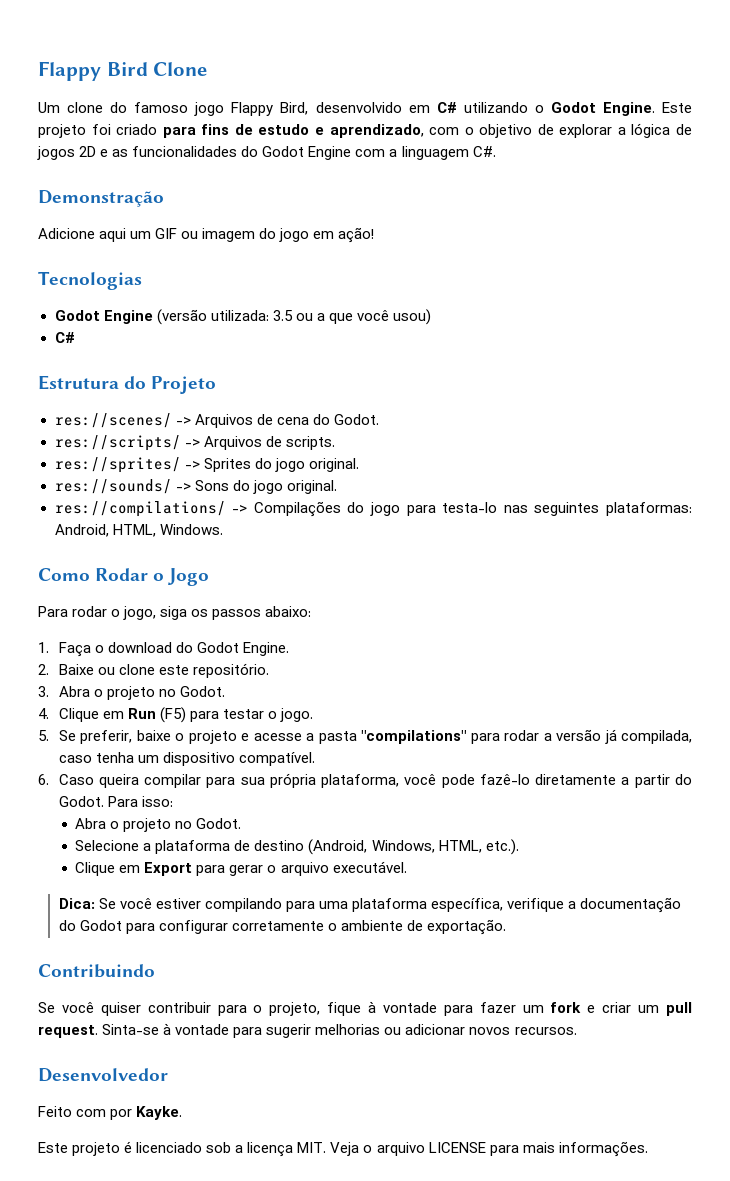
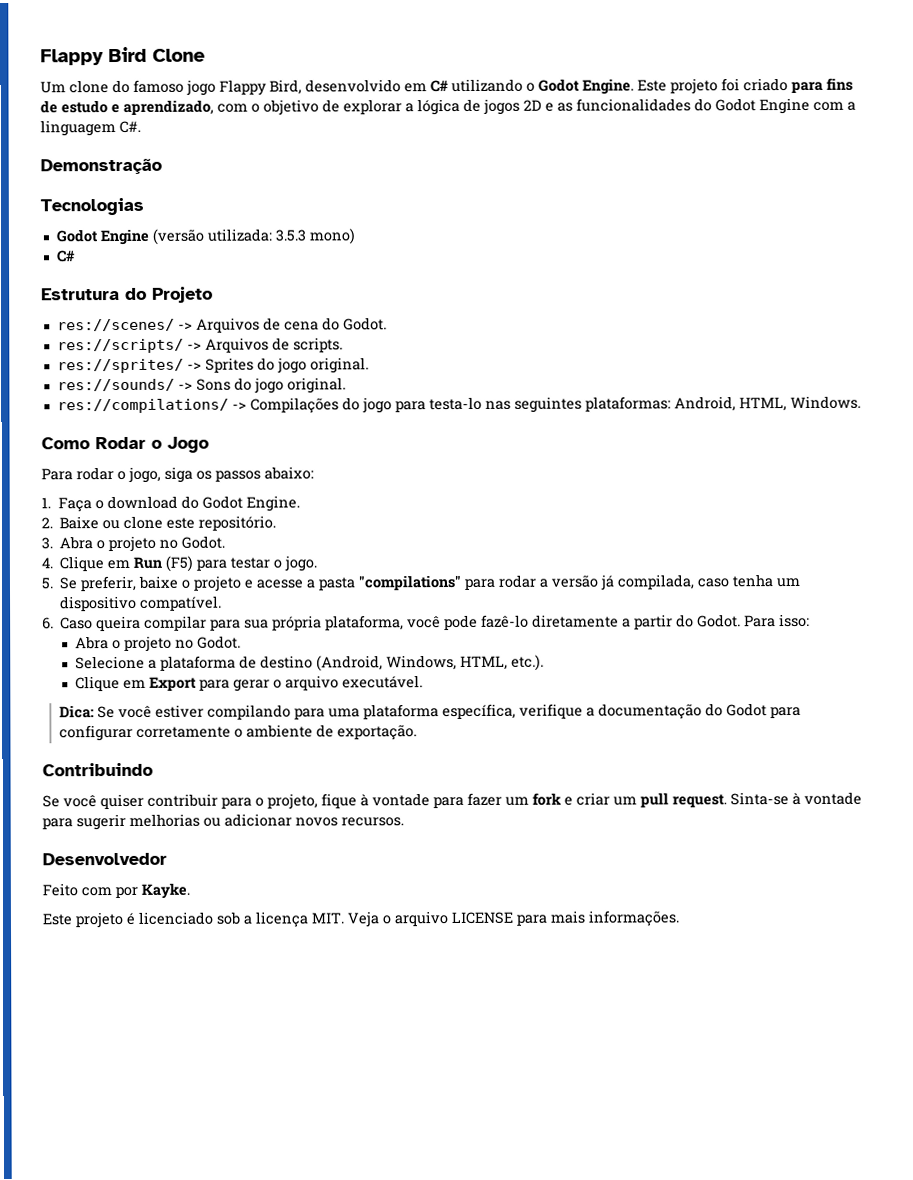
[38,227,375,243] // Adicione aqui um GIF ou imagem do jogo em ação! -> (162, 166) none
[272,309,431,325] 3.5 ou a que você usou) -> [274,228,355,245] 3.5.3 mono)

